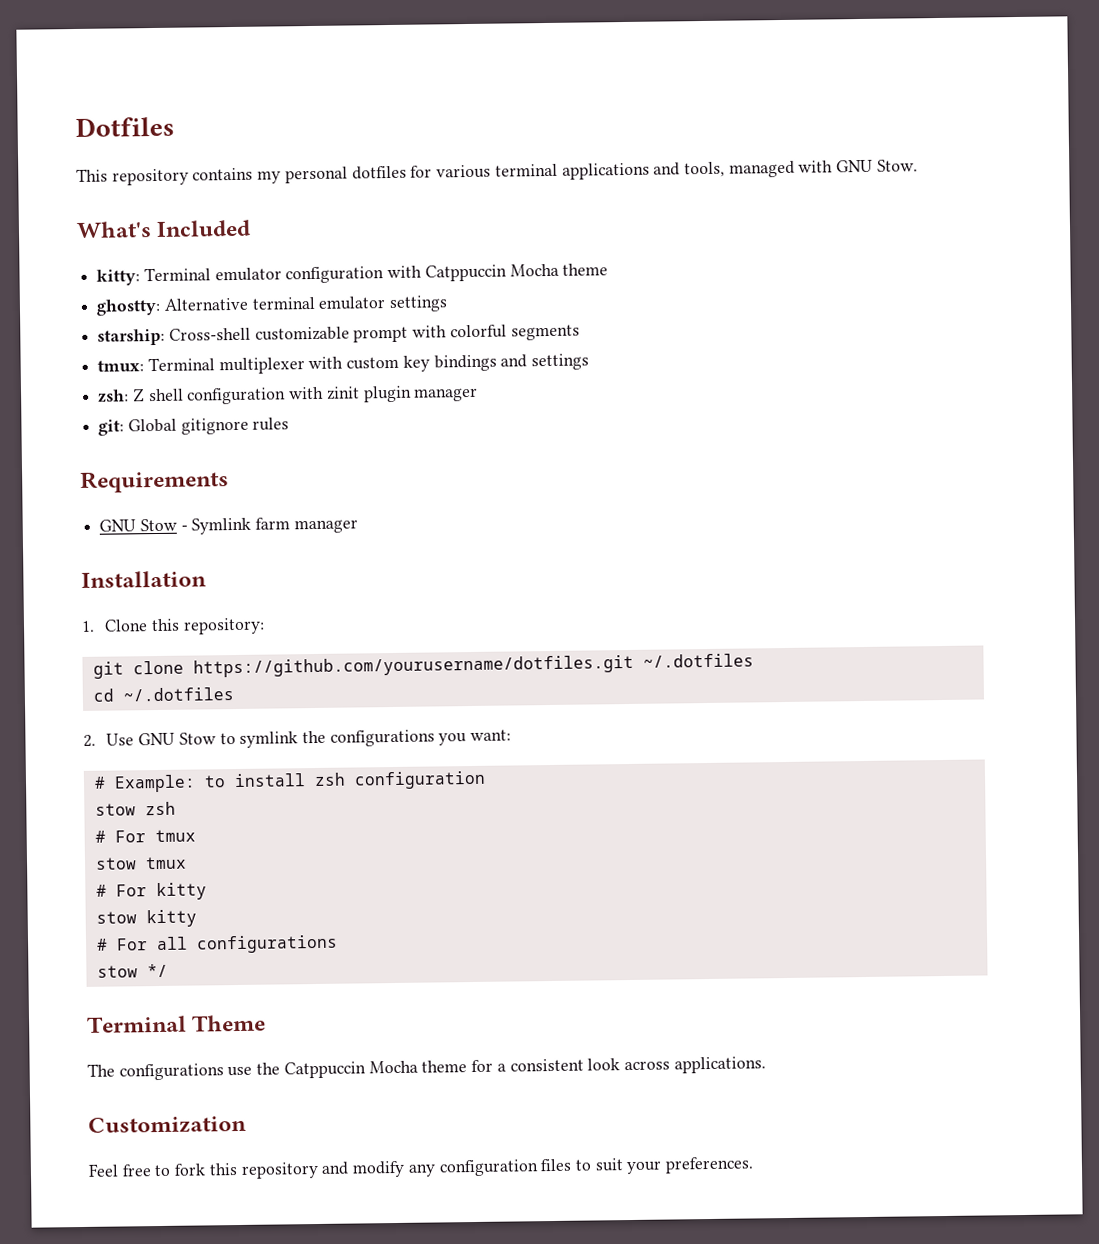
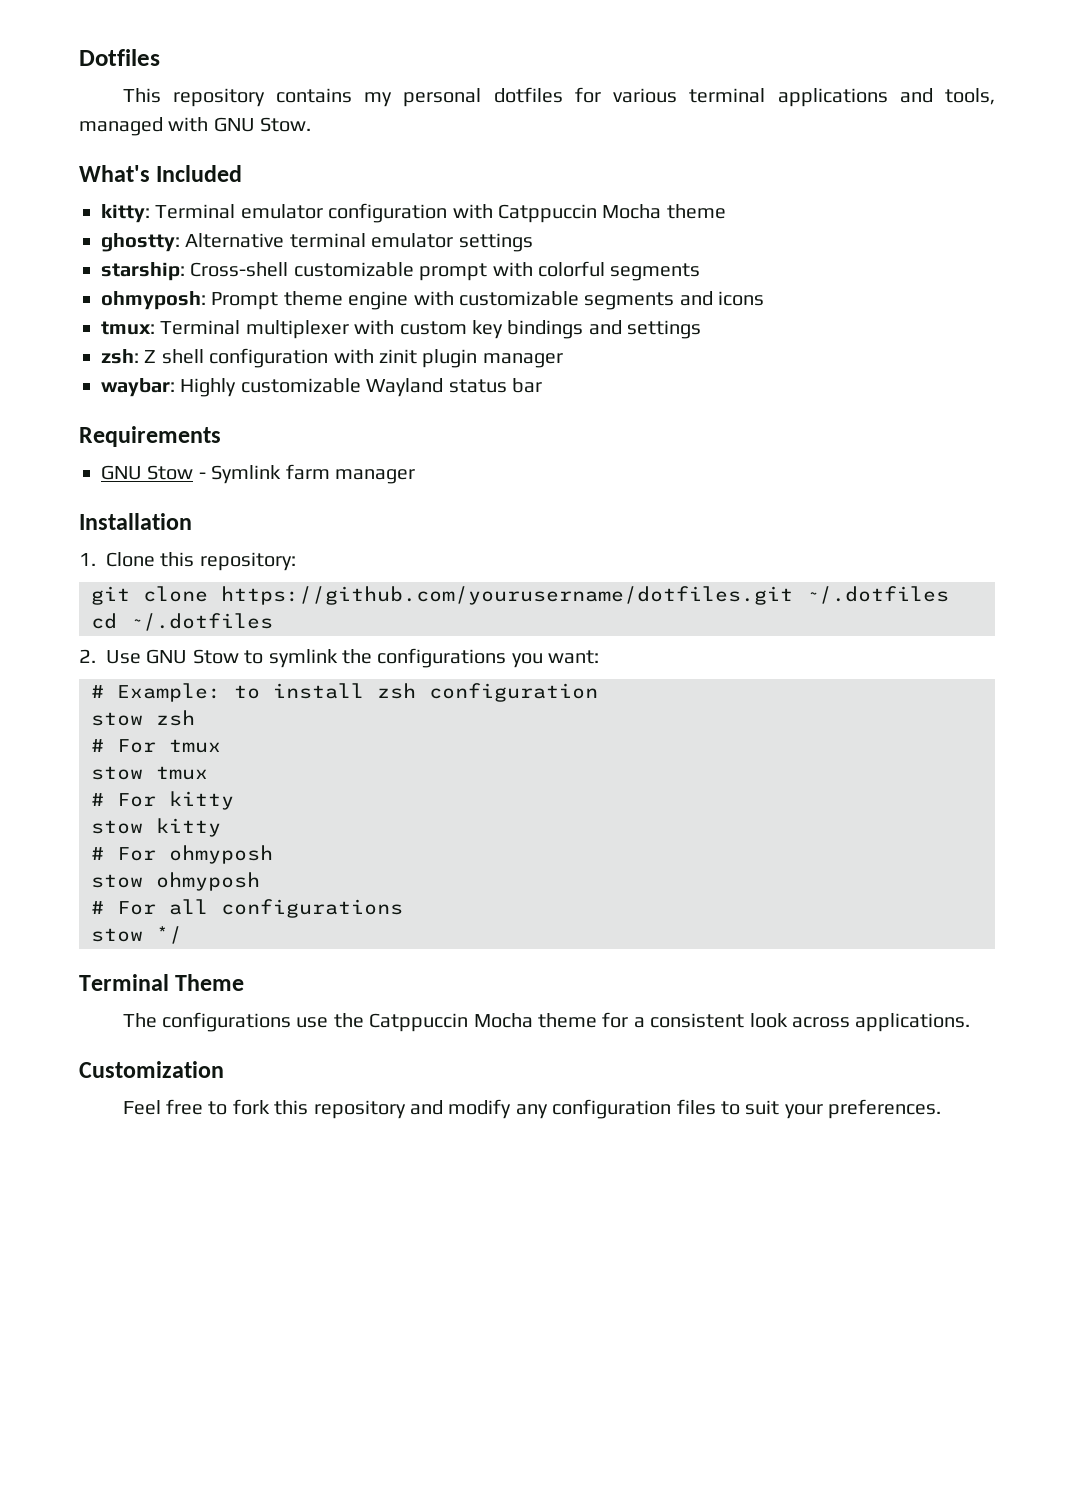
(580, 332) none -> [101,291,765,310] // ohmyposh: Prompt theme engine with customizable segments and icons
[98,417,290,436] git: Global gitignore rules -> [101,378,542,397] waybar: Highly customizable Wayland status bar
(197, 918) none -> [91,845,273,864] [91,872,260,891] // # For ohmyposh // stow ohmyposh

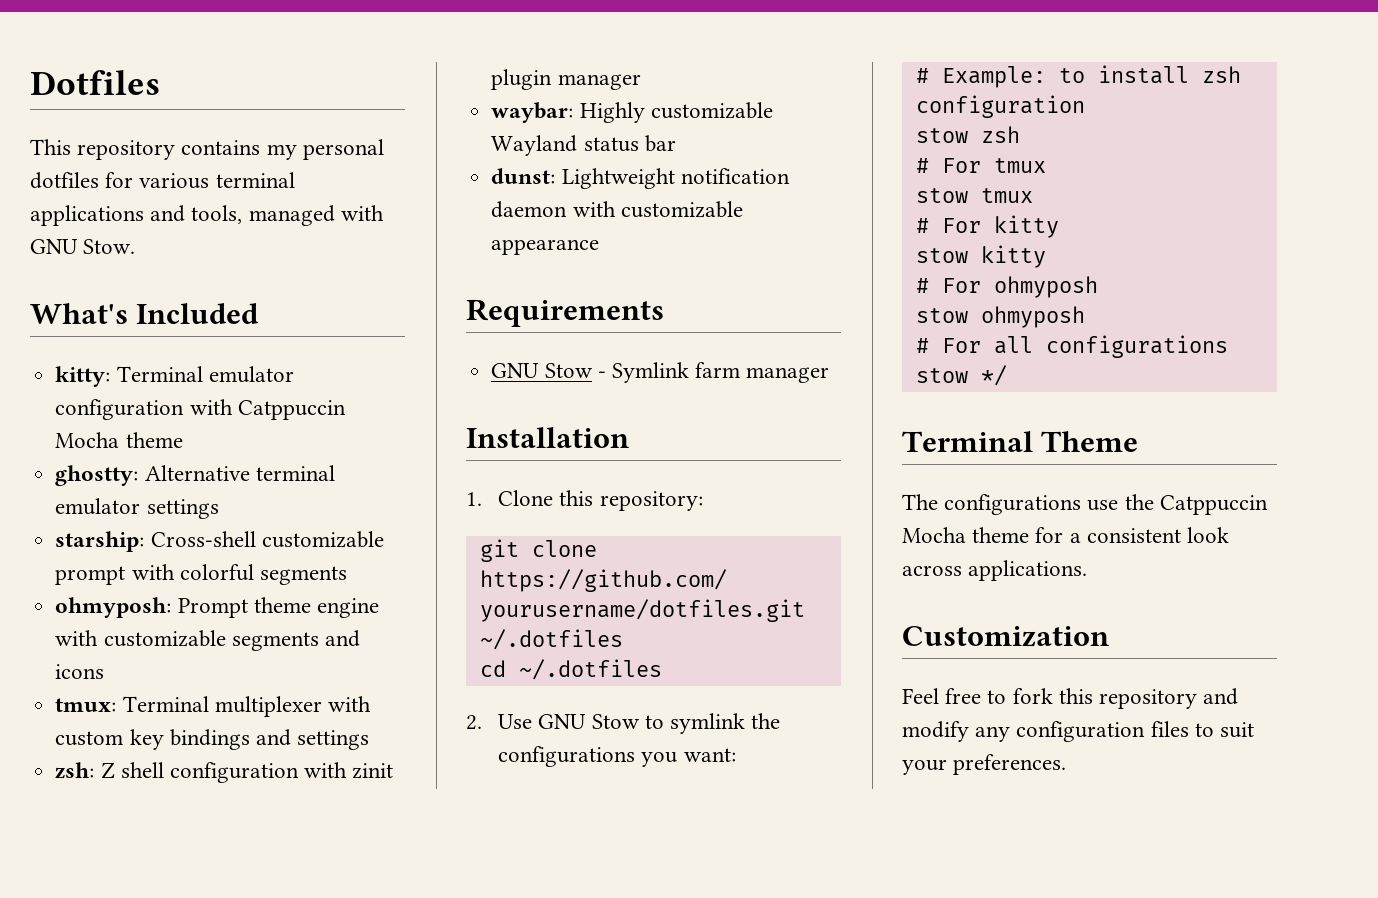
(542, 385) none -> [491,168,790,189] [491,201,743,218] [491,239,600,255] // dunst: Lightweight notification daemon with customizable appearance

